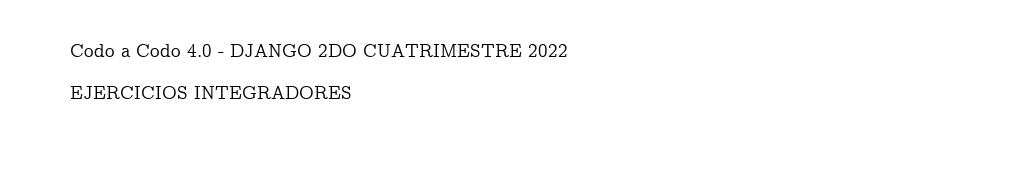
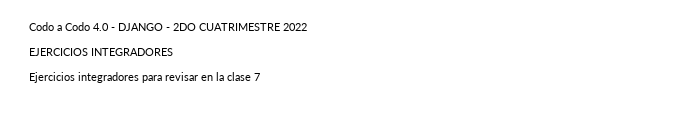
(312, 50) none -> [166,27,170,31] -
(352, 92) none -> [29,72,260,83] // Ejercicios integradores para revisar en la clase 7

